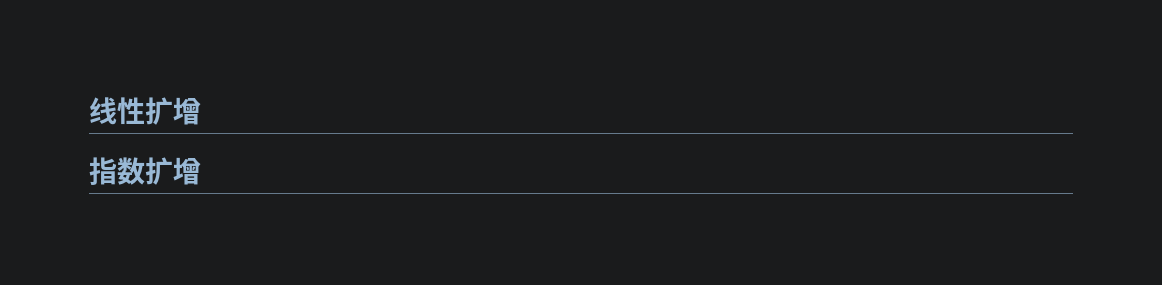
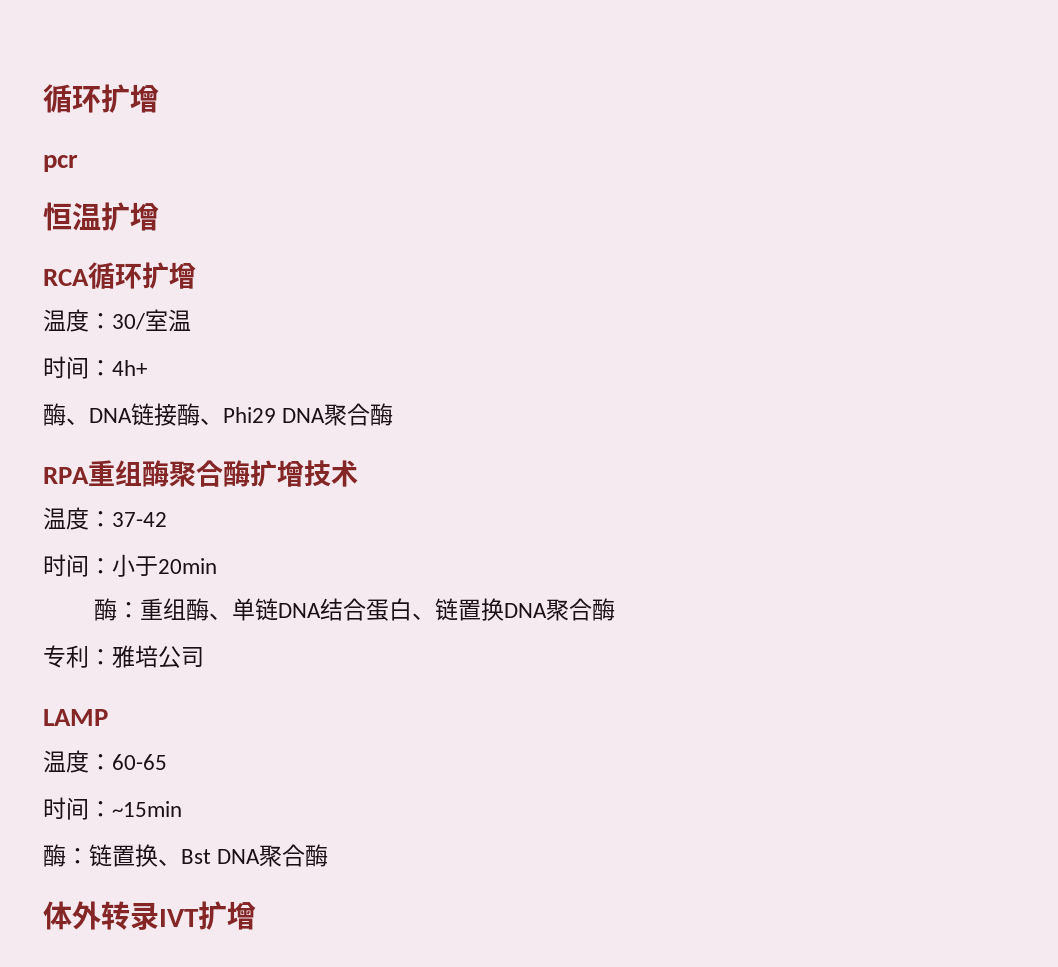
[89,97,201,125] [89,157,201,185] 线性扩增 // 指数扩增 -> [43,84,159,113] [43,155,78,172] [43,202,159,231] [43,262,196,289] [43,309,191,332] [43,356,147,379] [43,403,394,426] [43,460,358,487] [43,507,167,530] [43,554,217,577] [93,598,615,621] [43,645,204,668] [43,709,108,726] [43,750,167,773] [43,797,182,820] [43,844,329,867] [43,901,256,930] 循环扩增 // pcr // 恒温扩增 // RCA循环扩增 // 温度：30/室温 // 时间：4h+ // 酶、DNA链接酶、Phi29 DNA聚合酶 // RPA重组酶聚合酶扩增技术 // 温度：37-42 // 时间：小于20min // 酶：重组酶、单链DNA结合蛋白、链置换DNA聚合酶 // 专利：雅培公司 // LAMP // 温度：60-65 // 时间：~15min // 酶：链置换、Bst DNA聚合酶 // 体外转录IVT扩增

